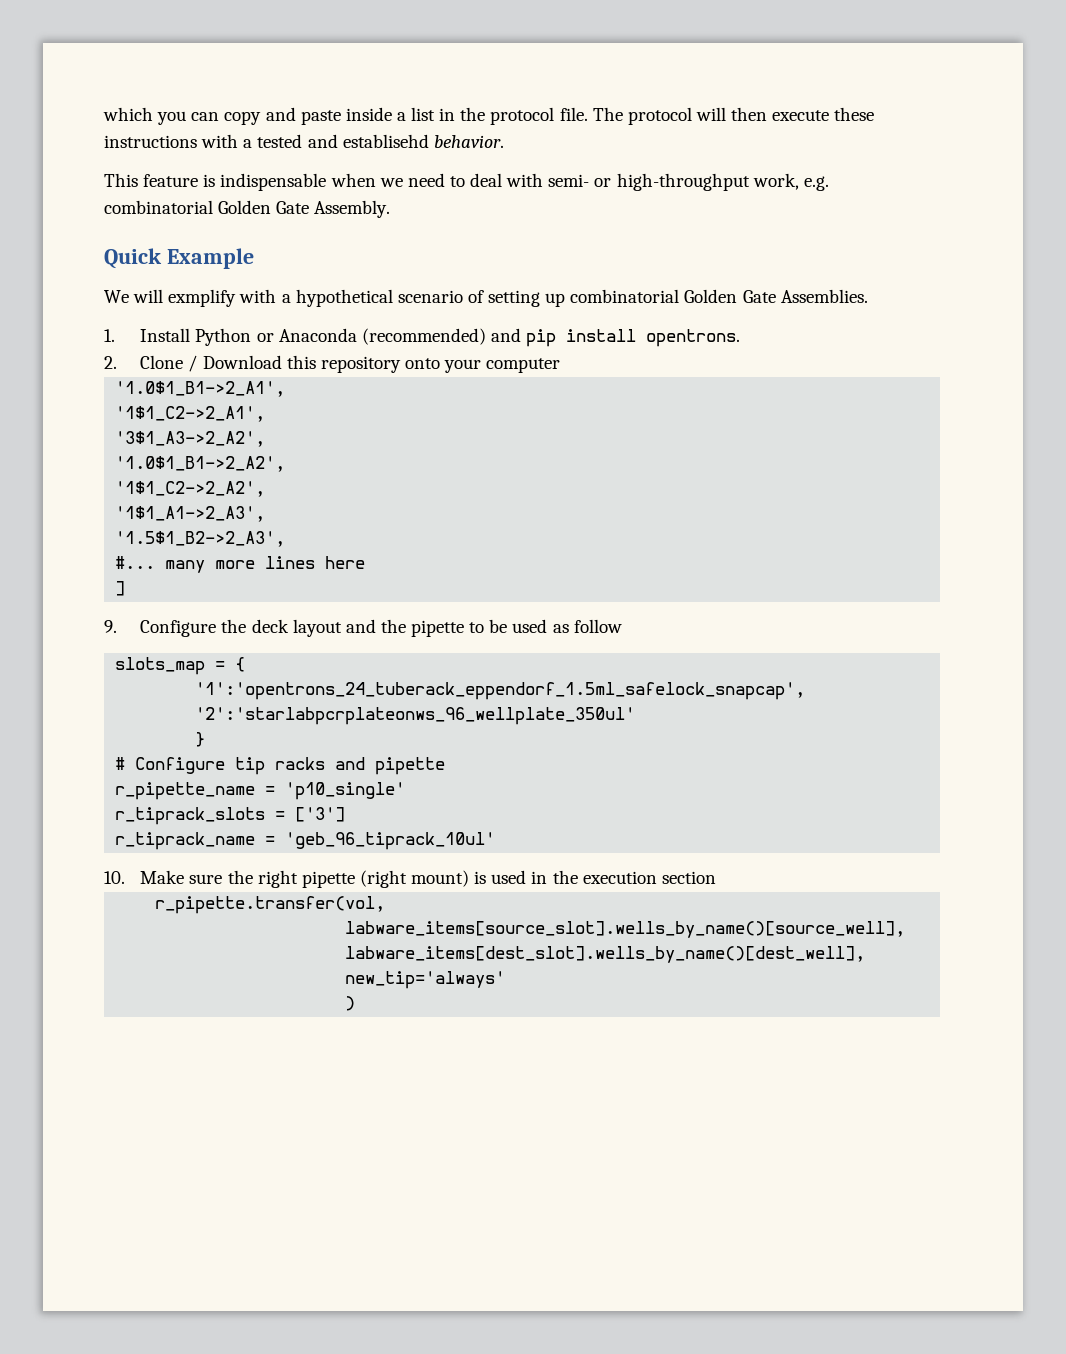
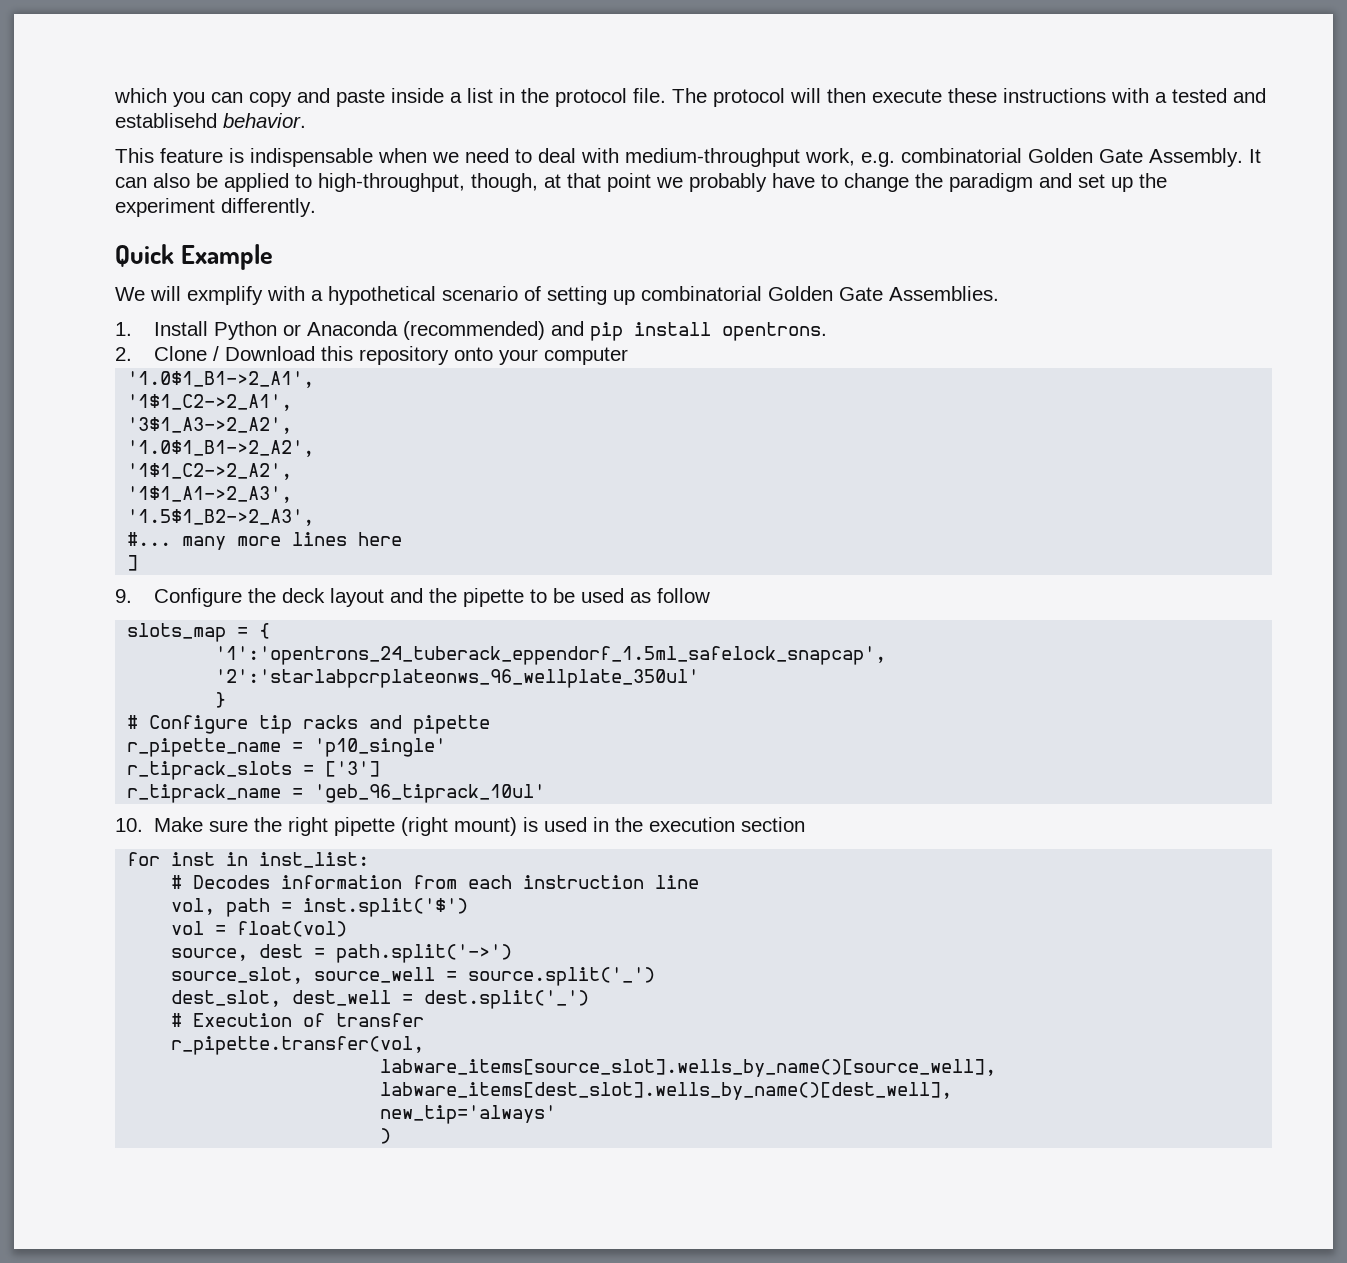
[548,173,750,191] semi- or high-throughput -> [625,148,800,167] medium-throughput
(391, 209) none -> [1249,149,1261,163] [115,173,1167,192] [115,198,316,217] It can also be applied to high-throughput, though, at that point we probably have to change the paradigm and set up the experiment differently.
(716, 877) none -> [127,852,370,868] [171,875,700,889] [171,898,469,917] [171,921,348,937] [171,944,513,963] [171,967,656,986] [171,990,590,1009] [171,1013,425,1027] // for inst in inst_list: // # Decodes information from each instruction line // vol, path = inst.split('$') // vol = float(vol) // source, dest = path.split('->') // source_slot, source_well = source.split('_') // dest_slot, dest_well = dest.split('_') // # Execution of transfer

